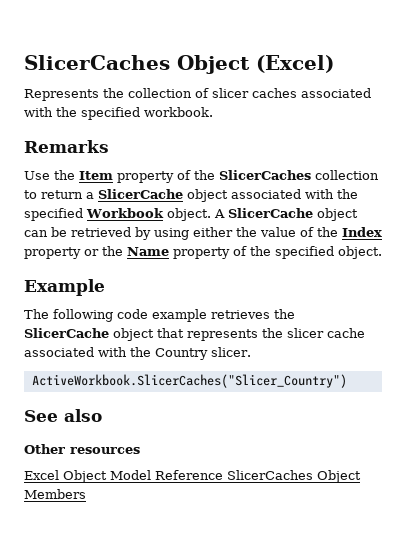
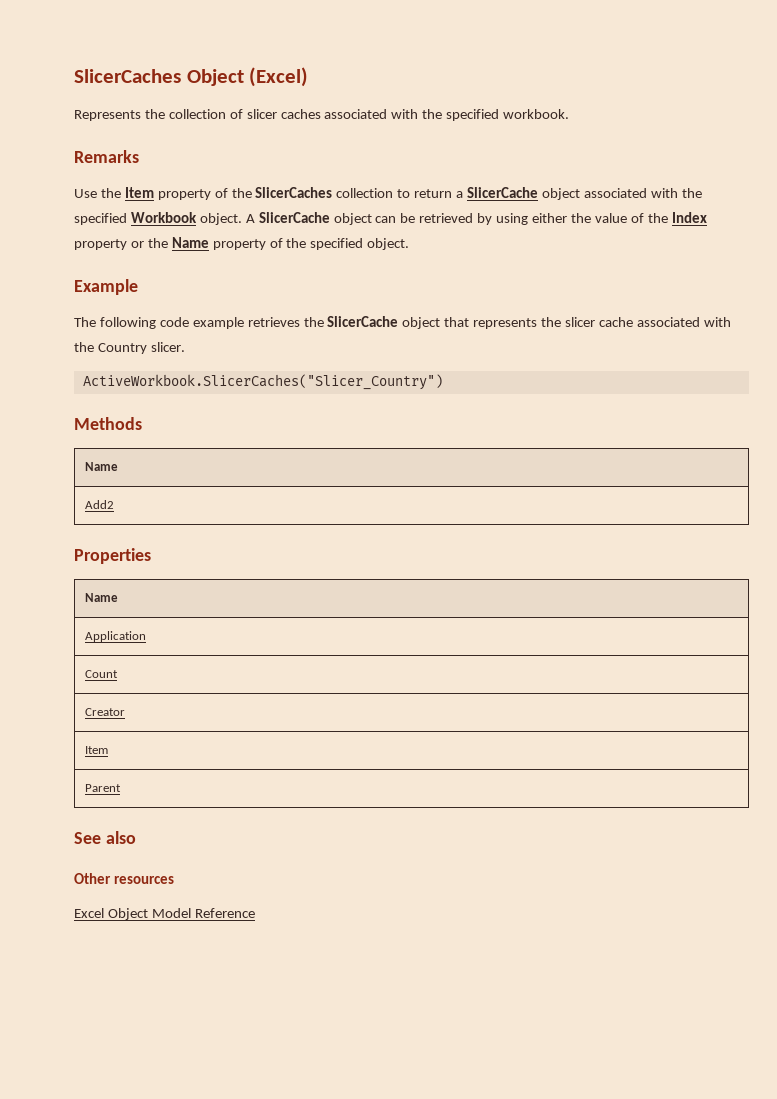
(347, 381) none -> [74,417,142,430] [84,462,118,471] [84,500,114,509] [74,548,151,564] [84,593,118,602] [84,631,146,642] [84,670,118,678] [84,708,125,716] [84,746,108,754] [84,784,121,792] // Methods // Name // Add2 // Properties // Name // Application // Count // Creator // Item // Parent
[227,470,361,483] [24,489,86,499] SlicerCaches Object Members -> (255, 913) none

